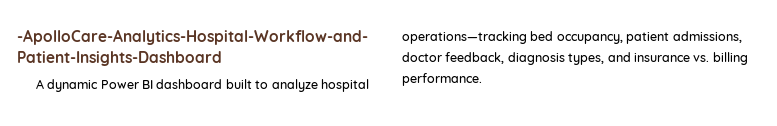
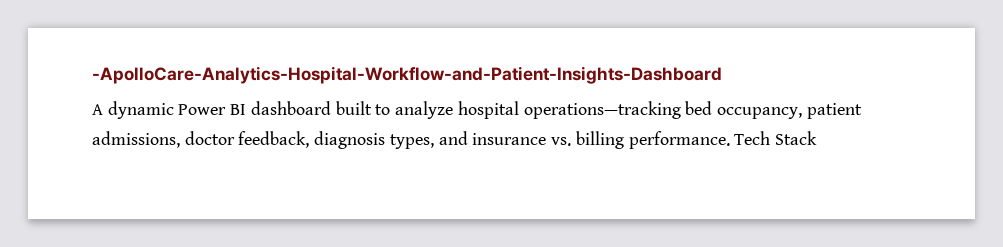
(482, 79) none -> [734,131,817,145] Tech Stack

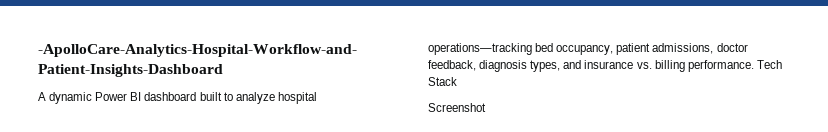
(817, 138) none -> [428,103,486,112] // Screenshot

